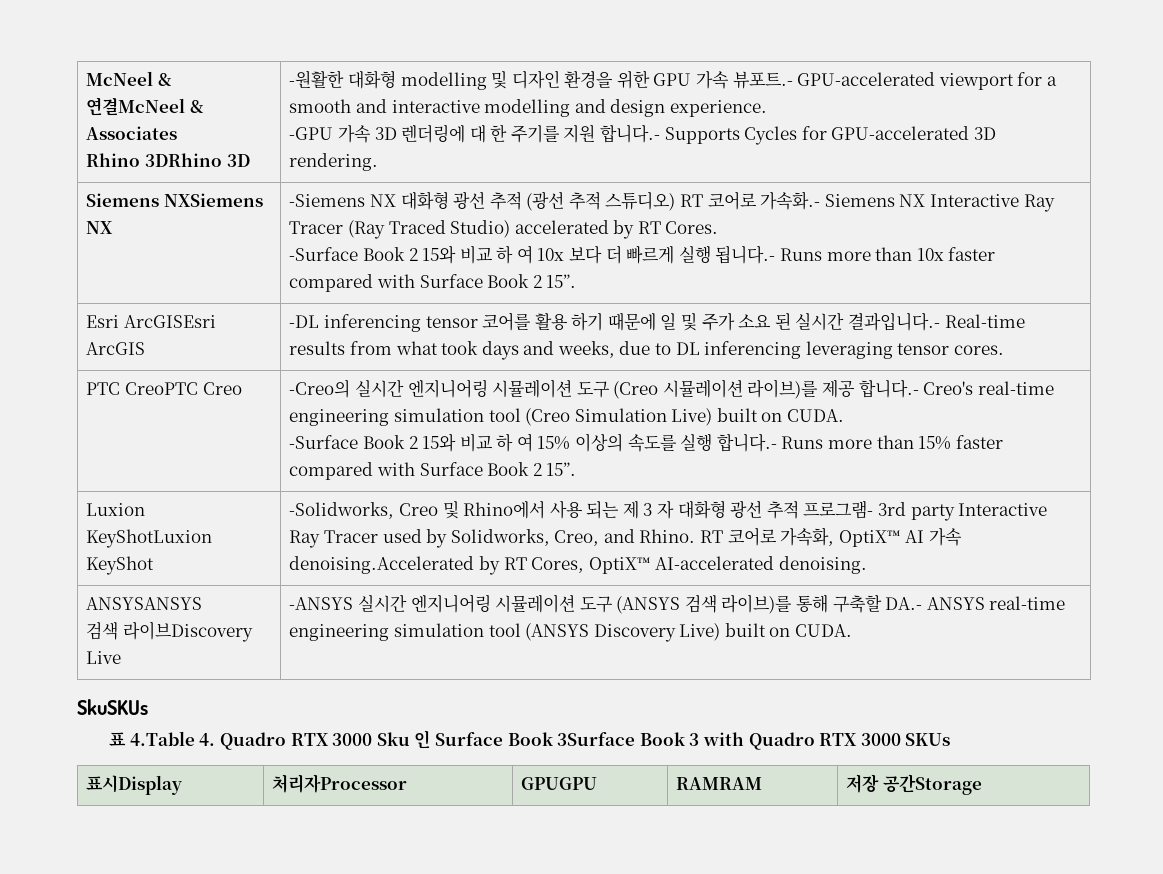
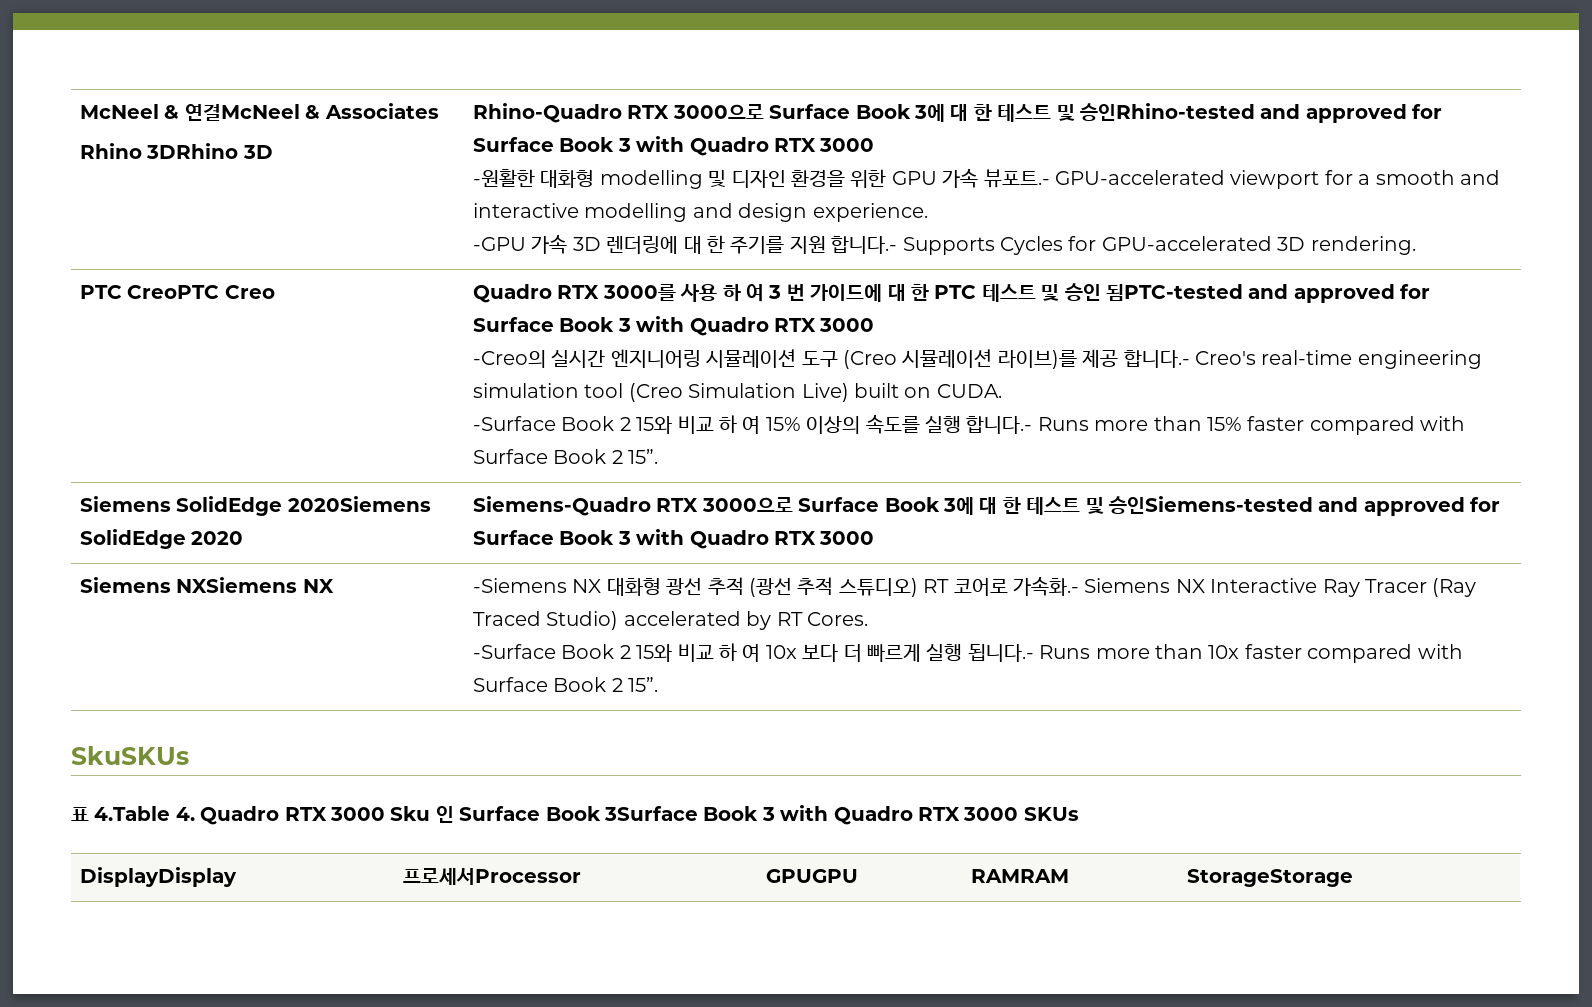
(250, 160) none -> [472,103,1443,123] [472,136,875,156] Rhino-Quadro RTX 3000으로 Surface Book 3에 대 한 테스트 및 승인Rhino-tested and approved for Surface Book 3 with Quadro RTX 3000 //
(379, 162) none -> [79,285,275,299] [472,283,1431,303] [472,316,875,336] [472,349,1482,369] [472,383,1002,402] [472,414,1466,435] [472,449,659,464] [79,496,431,516] [79,529,244,549] [472,496,1501,516] [472,529,875,549] // PTC CreoPTC Creo | Quadro RTX 3000를 사용 하 여 3 번 가이드에 대 한 PTC 테스트 및 승인 됨PTC-tested and approved for Surface Book 3 with Quadro RTX 3000 // -Creo의 실시간 엔지니어링 시뮬레이션 도구 (Creo 시뮬레이션 라이브)를 제공 합니다.- Creo's real-time engineering simulation tool (Creo Simulation Live) built on CUDA. // -Surface Book 2 15와 비교 하 여 15% 이상의 속도를 실행 합니다.- Runs more than 15% faster compared with Surface Book 2 15”. // Siemens SolidEdge 2020Siemens SolidEdge 2020 | Siemens-Quadro RTX 3000으로 Surface Book 3에 대 한 테스트 및 승인Siemens-tested and approved for Surface Book 3 with Quadro RTX 3000
[86,315,216,328] [86,342,146,355] [289,312,1025,332] [289,341,1005,360] [86,382,242,395] [289,379,1054,399] [289,408,845,426] [289,433,1003,452] [289,462,577,480] [86,503,146,516] [86,529,213,548] [86,556,155,575] [289,500,1048,521] [289,527,963,548] [289,556,867,575] [86,597,203,610] [86,621,253,642] [86,651,122,664] [289,594,1066,614] [289,623,853,642] // Esri ArcGISEsri ArcGIS | -DL inferencing tensor 코어를 활용 하기 때문에 일 및 주가 소요 된 실시간 결과입니다.- Real-time results from what took days and weeks, due to DL inferencing leveraging tensor cores. // PTC CreoPTC Creo | -Creo의 실시간 엔지니어링 시뮬레이션 도구 (Creo 시뮬레이션 라이브)를 제공 합니다.- Creo's real-time engineering simulation tool (Creo Simulation Live) built on CUDA. // -Surface Book 2 15와 비교 하 여 15% 이상의 속도를 실행 합니다.- Runs more than 15% faster compared with Surface Book 2 15”. // Luxion KeyShotLuxion KeyShot | -Solidworks, Creo 및 Rhino에서 사용 되는 제 3 자 대화형 광선 추적 프로그램- 3rd party Interactive Ray Tracer used by Solidworks, Creo, and Rhino. RT 코어로 가속화, OptiX™ AI 가속 denoising.Accelerated by RT Cores, OptiX™ AI-accelerated denoising. // ANSYSANSYS // 검색 라이브Discovery Live | -ANSYS 실시간 엔지니어링 시뮬레이션 도구 (ANSYS 검색 라이브)를 통해 구축할 DA.- ANSYS real-time engineering simulation tool (ANSYS Discovery Live) built on CUDA. -> (659, 684) none
[86,775,183,795] [272,774,408,793] 표시Display | 처리자Processor -> [79,867,237,887] [402,868,581,885] DisplayDisplay | 프로세서Processor
[846,774,982,795] 저장 공간Storage -> [1186,869,1353,887] StorageStorage

